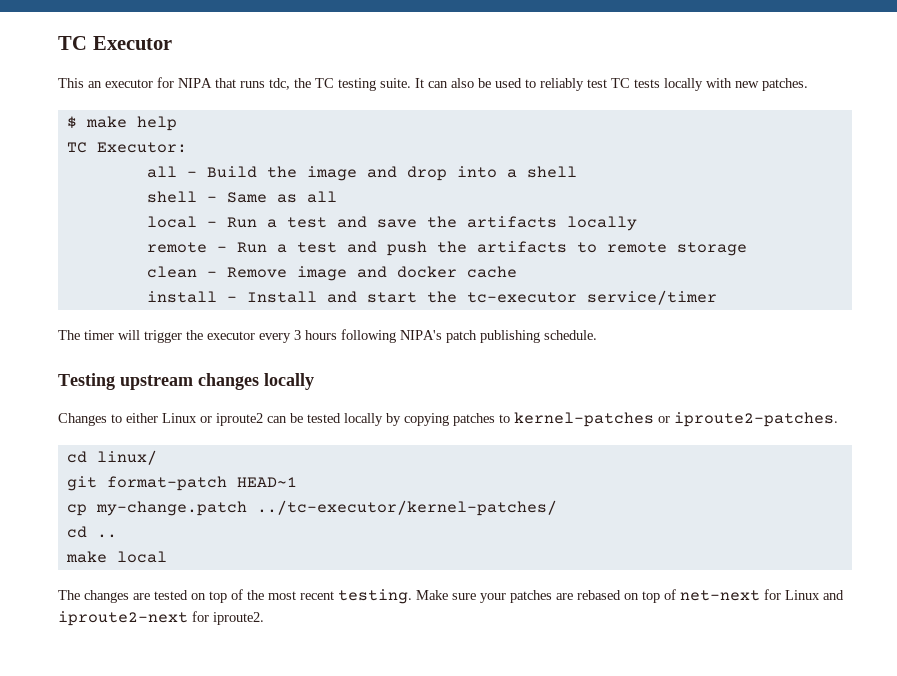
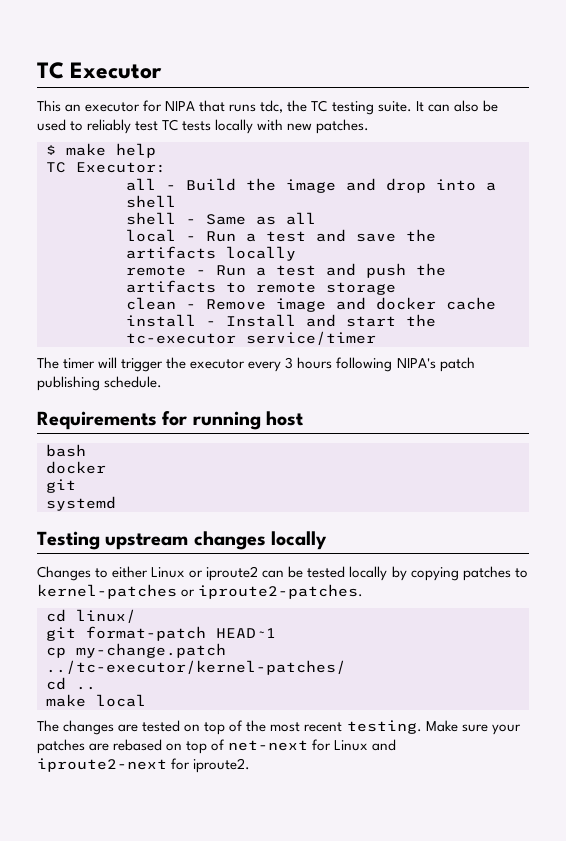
(597, 335) none -> [37,411,304,430] [46,444,86,457] [46,461,106,474] [46,479,76,493] [46,496,116,511] // Requirements for running host // bash // docker // git // systemd

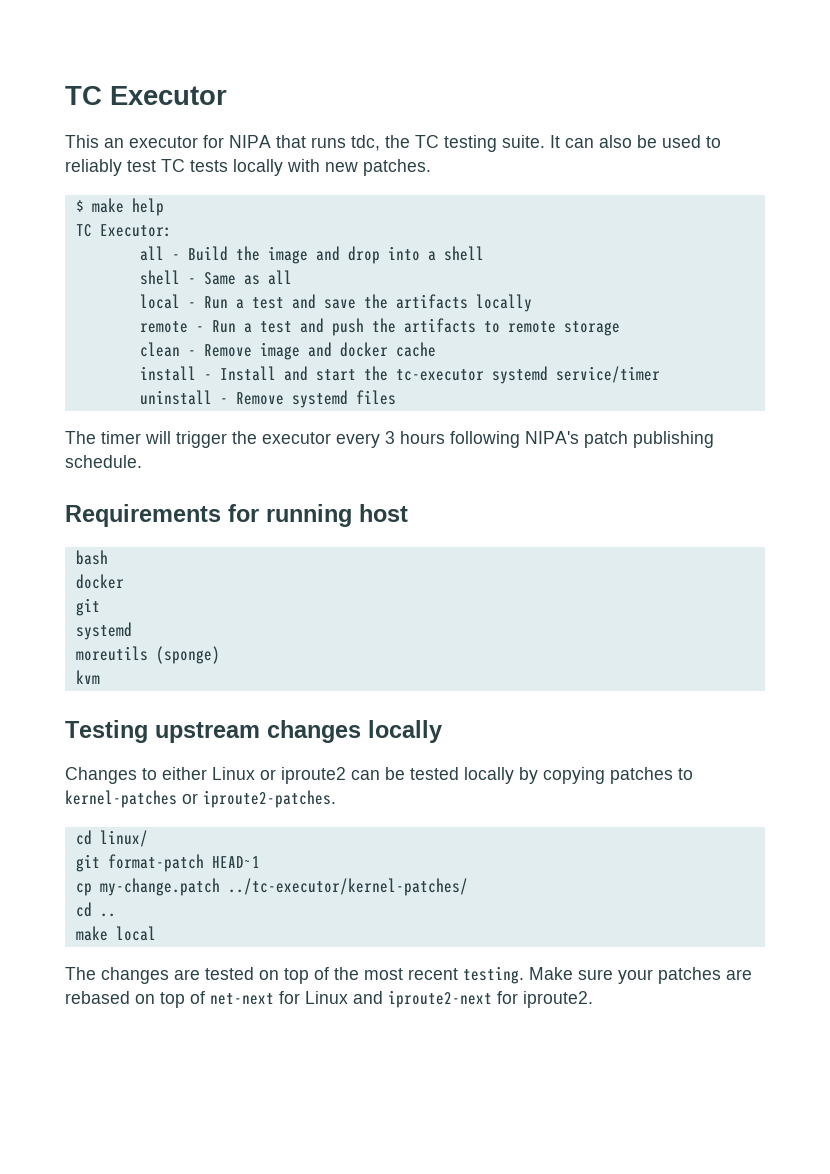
(236, 338) none -> [491,366,548,384] systemd
(376, 338) none -> [139,390,396,408] // uninstall - Remove systemd files
(116, 503) none -> [75,646,220,664] [75,670,100,684] // moreutils (sponge) // kvm

